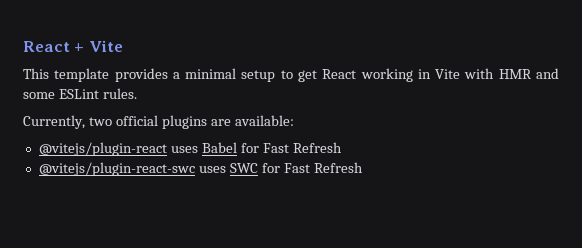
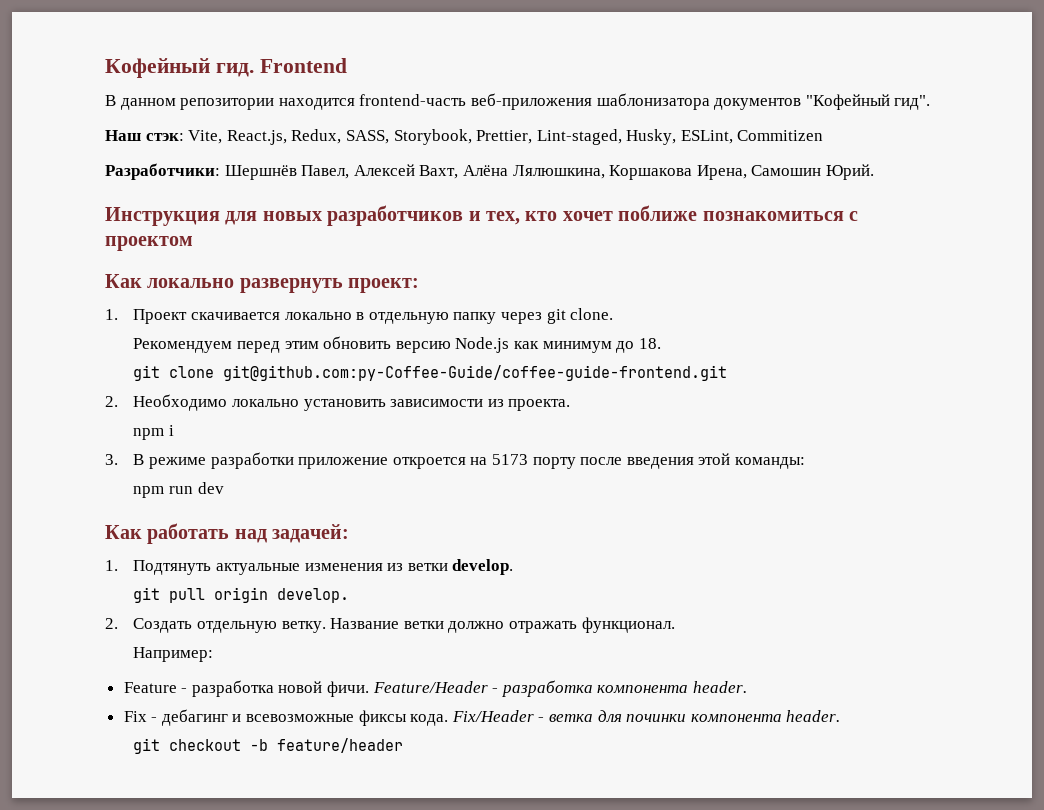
[23,40,123,52] [23,68,559,82] [23,88,137,99] [23,115,294,129] [38,142,342,156] [38,162,363,176] React + Vite // This template provides a minimal setup to get React working in Vite with HMR and some ESLint rules. // Currently, two official plugins are available: // @vitejs/plugin-react uses Babel for Fast Refresh // @vitejs/plugin-react-swc uses SWC for Fast Refresh -> [105,58,347,78] [105,93,931,110] [105,129,824,145] [105,163,874,180] [105,205,858,226] [105,236,193,251] [105,274,420,293] [105,308,614,324] [133,336,661,353] [133,365,728,381] [105,394,571,411] [133,425,175,440] [105,452,805,469] [133,482,224,498] [105,523,350,544] [105,559,514,575] [133,587,350,603] [105,617,675,633] [133,647,214,662] [123,680,748,697] [123,709,841,726] [133,738,404,754] Кофейный гид. Frontend // В данном репозитории находится frontend-часть веб-приложения шаблонизатора документов "Кофейный гид". // Наш стэк: Vite, React.js, Redux, SASS, Storybook, Prettier, Lint-staged, Husky, ESLint, Commitizen // Разработчики: Шершнёв Павел, Алексей Вахт, Алёна Лялюшкина, Коршакова Ирена, Самошин Юрий. // Инструкция для новых разработчиков и тех, кто хочет поближе познакомиться с проектом // Как локально развернуть проект: // 1. Проект скачивается локально в отдельную папку через git clone. // Рекомендуем перед этим обновить версию Node.js как минимум до 18. // git clone git@github.com:py-Coffee-Guide/coffee-guide-frontend.git // 2. Необходимо локально установить зависимости из проекта. // npm i // 3. В режиме разработки приложение откроется на 5173 порту после введения этой команды: // npm run dev // Как работать над задачей: // 1. Подтянуть актуальные изменения из ветки develop. // git pull origin develop. // 2. Создать отдельную ветку. Название ветки должно отражать функционал. // Например: // Feature - разработка новой фичи. Feature/Header - разработка компонента header. // Fix - дебагинг и всевозможные фиксы кода. Fix/Header - ветка для починки компонента header. // git checkout -b feature/header

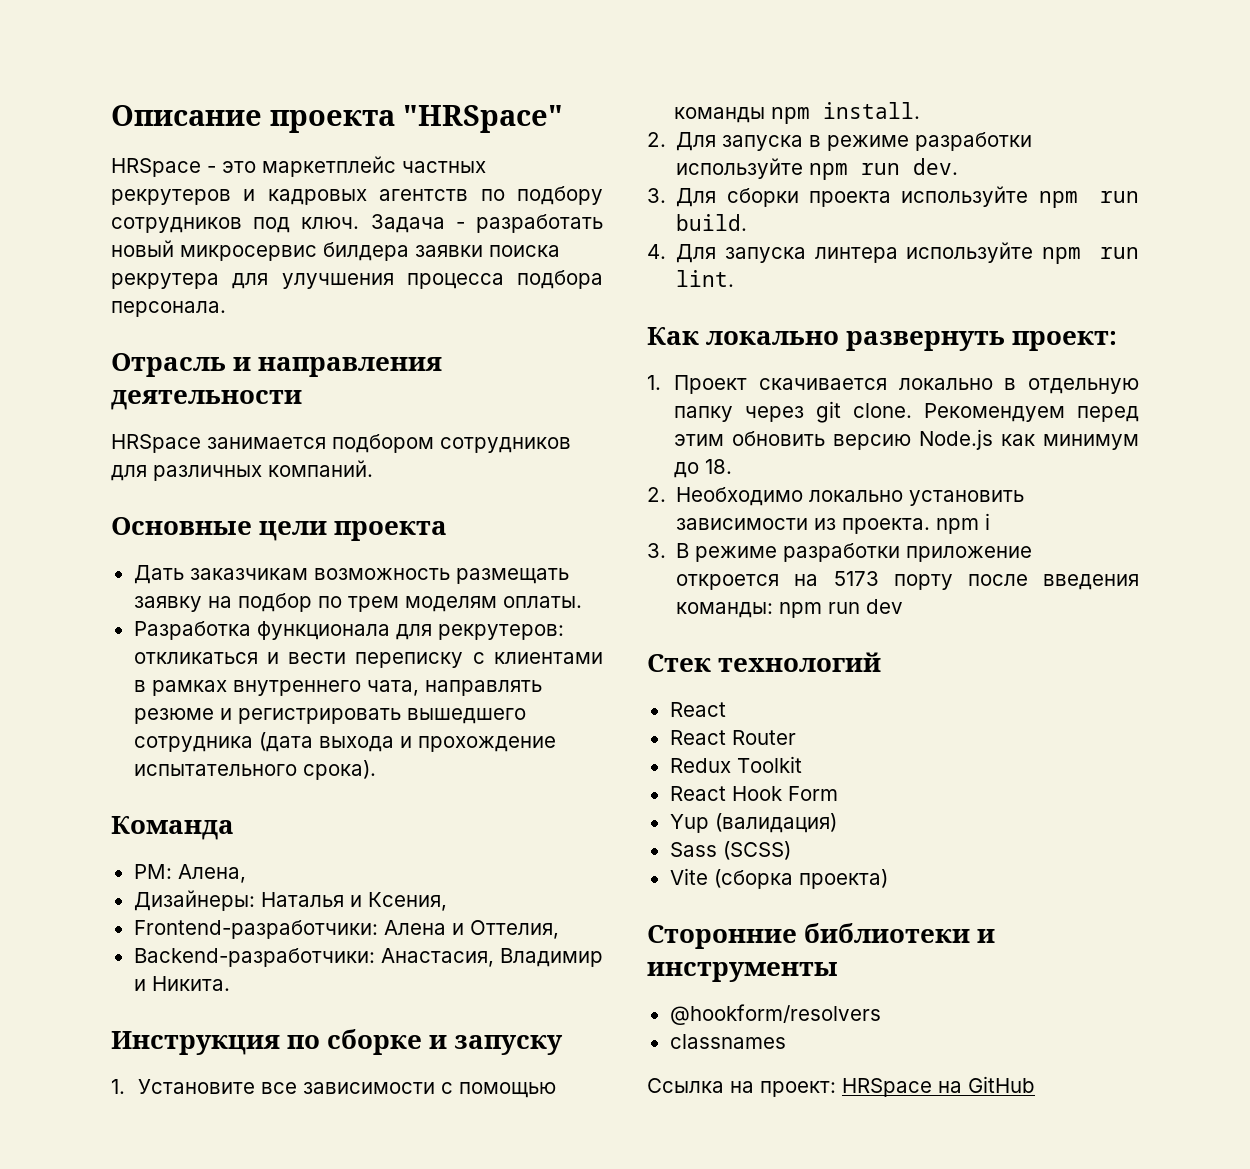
[105,58,347,78] [105,93,931,110] [105,129,824,145] [105,163,874,180] [105,205,858,226] [105,236,193,251] Кофейный гид. Frontend // В данном репозитории находится frontend-часть веб-приложения шаблонизатора документов "Кофейный гид". // Наш стэк: Vite, React.js, Redux, SASS, Storybook, Prettier, Lint-staged, Husky, ESLint, Commitizen // Разработчики: Шершнёв Павел, Алексей Вахт, Алёна Лялюшкина, Коршакова Ирена, Самошин Юрий. // Инструкция для новых разработчиков и тех, кто хочет поближе познакомиться с проектом -> [111,105,563,133] [111,156,486,177] [111,186,603,205] [111,214,603,233] [111,240,560,261] [111,270,603,289] [111,301,226,317] [111,353,443,377] [111,390,302,410] [111,434,571,453] [111,460,373,481] [111,517,448,541] [133,565,569,584] [133,593,582,612] [133,621,564,640] [133,652,603,668] [133,680,542,696] [133,708,526,724] [133,732,556,752] [133,760,376,780] [111,816,234,840] [133,864,246,883] [133,890,447,911] [133,920,559,939] [133,948,603,967] [133,976,230,991] [111,1029,564,1055] [111,1079,557,1098] [674,102,921,124] [647,132,1033,151] [676,158,959,180] [647,186,1139,208] [676,214,748,231] [647,242,1139,264] [676,270,735,287] Описание проекта "HRSpace" // HRSpace - это маркетплейс частных рекрутеров и кадровых агентств по подбору сотрудников под ключ. Задача - разработать новый микросервис билдера заявки поиска рекрутера для улучшения процесса подбора персонала. // Отрасль и направления деятельности // HRSpace занимается подбором сотрудников для различных компаний. // Основные цели проекта // Дать заказчикам возможность размещать заявку на подбор по трем моделям оплаты. // Разработка функционала для рекрутеров: откликаться и вести переписку с клиентами в рамках внутреннего чата, направлять резюме и регистрировать вышедшего сотрудника (дата выхода и прохождение испытательного срока). // Команда // PM: Алена, // Дизайнеры: Наталья и Ксения, // Frontend-разработчики: Алена и Оттелия, // Backend-разработчики: Анастасия, Владимир и Никита. // Инструкция по сборке и запуску // 1. Установите все зависимости с помощью команды npm install. // 2. Для запуска в режиме разработки используйте npm run dev. // 3. Для сборки проекта используйте npm run build. // 4. Для запуска линтера используйте npm run lint.
(614, 314) // -> (913, 410) none
[133,365,728,381] // git clone git@github.com:py-Coffee-Guide/coffee-guide-frontend.git -> (733, 466) none
(571, 405) // -> (931, 526) none
[698,453,731,465] этой -> (1139, 582) none
(805, 463) // -> (774, 610) none
[105,523,350,544] [105,559,514,575] [133,587,350,603] [105,617,675,633] [133,647,214,662] [123,680,748,697] [123,709,841,726] [133,738,404,754] Как работать над задачей: // 1. Подтянуть актуальные изменения из ветки develop. // git pull origin develop. // 2. Создать отдельную ветку. Название ветки должно отражать функционал. // Например: // Feature - разработка новой фичи. Feature/Header - разработка компонента header. // Fix - дебагинг и всевозможные фиксы кода. Fix/Header - ветка для починки компонента header. // git checkout -b feature/header -> [647,652,882,672] [669,702,726,717] [669,730,796,745] [669,756,802,773] [669,786,838,801] [669,813,837,833] [669,841,791,860] [669,868,888,889] [647,923,996,949] [647,962,838,982] [669,1004,881,1025] [669,1034,786,1049] [647,1076,1035,1097] Стек технологий // React // React Router // Redux Toolkit // React Hook Form // Yup (валидация) // Sass (SCSS) // Vite (сборка проекта) // Сторонние библиотеки и инструменты // @hookform/resolvers // classnames // Ссылка на проект: HRSpace на GitHub

